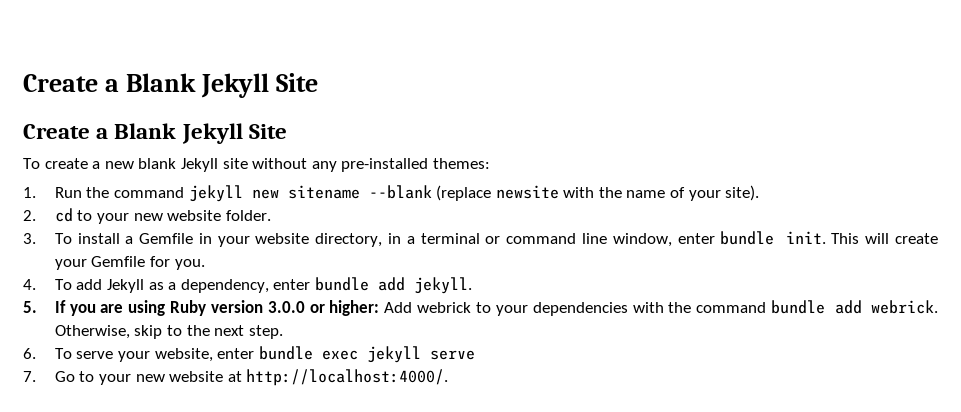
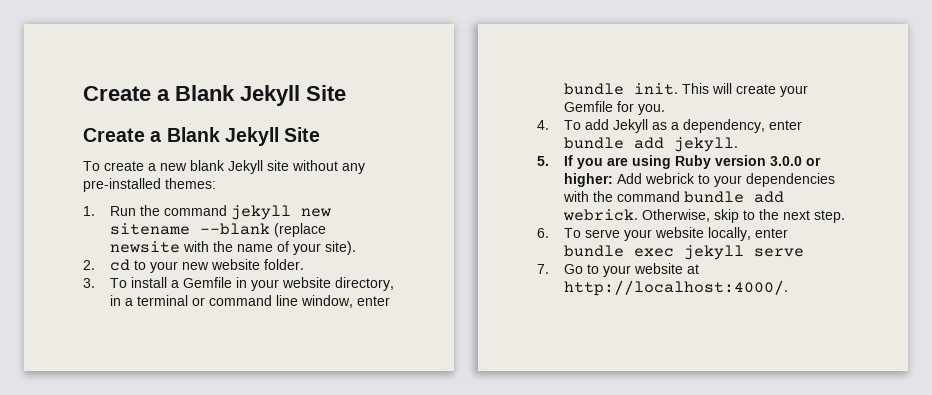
[154,348,213,362] website, -> [655,227,752,241] website locally,
[135,374,165,382] new -> (632, 271) none

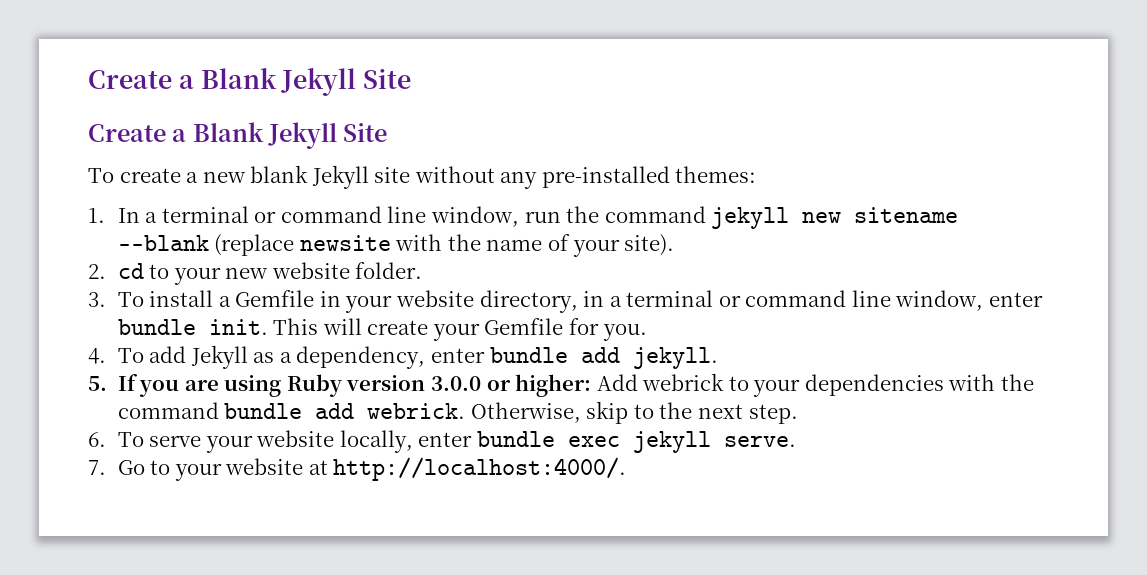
[110,206,137,216] Run -> [117,206,561,227] In a terminal or command line window, run
[754,248,805,257] serve -> [723,436,796,447] serve.

